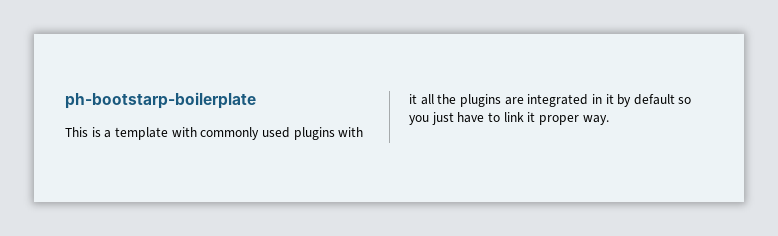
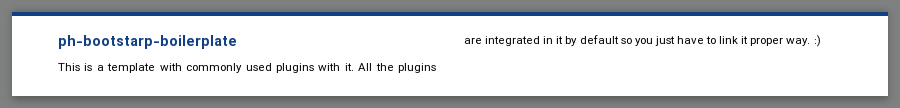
[409,94,434,105] it all -> [344,63,373,71] it. All
(609, 120) none -> [813,35,821,47] :)

